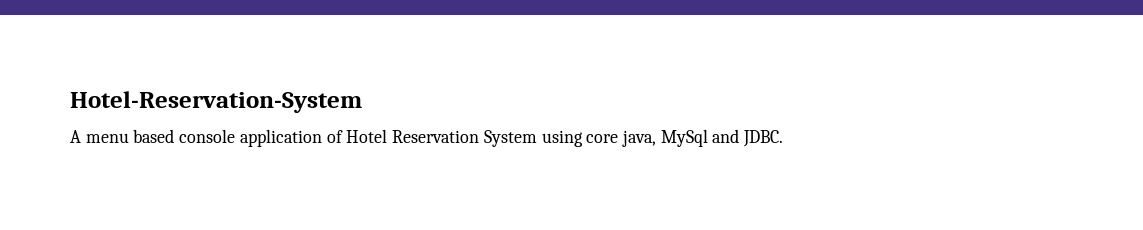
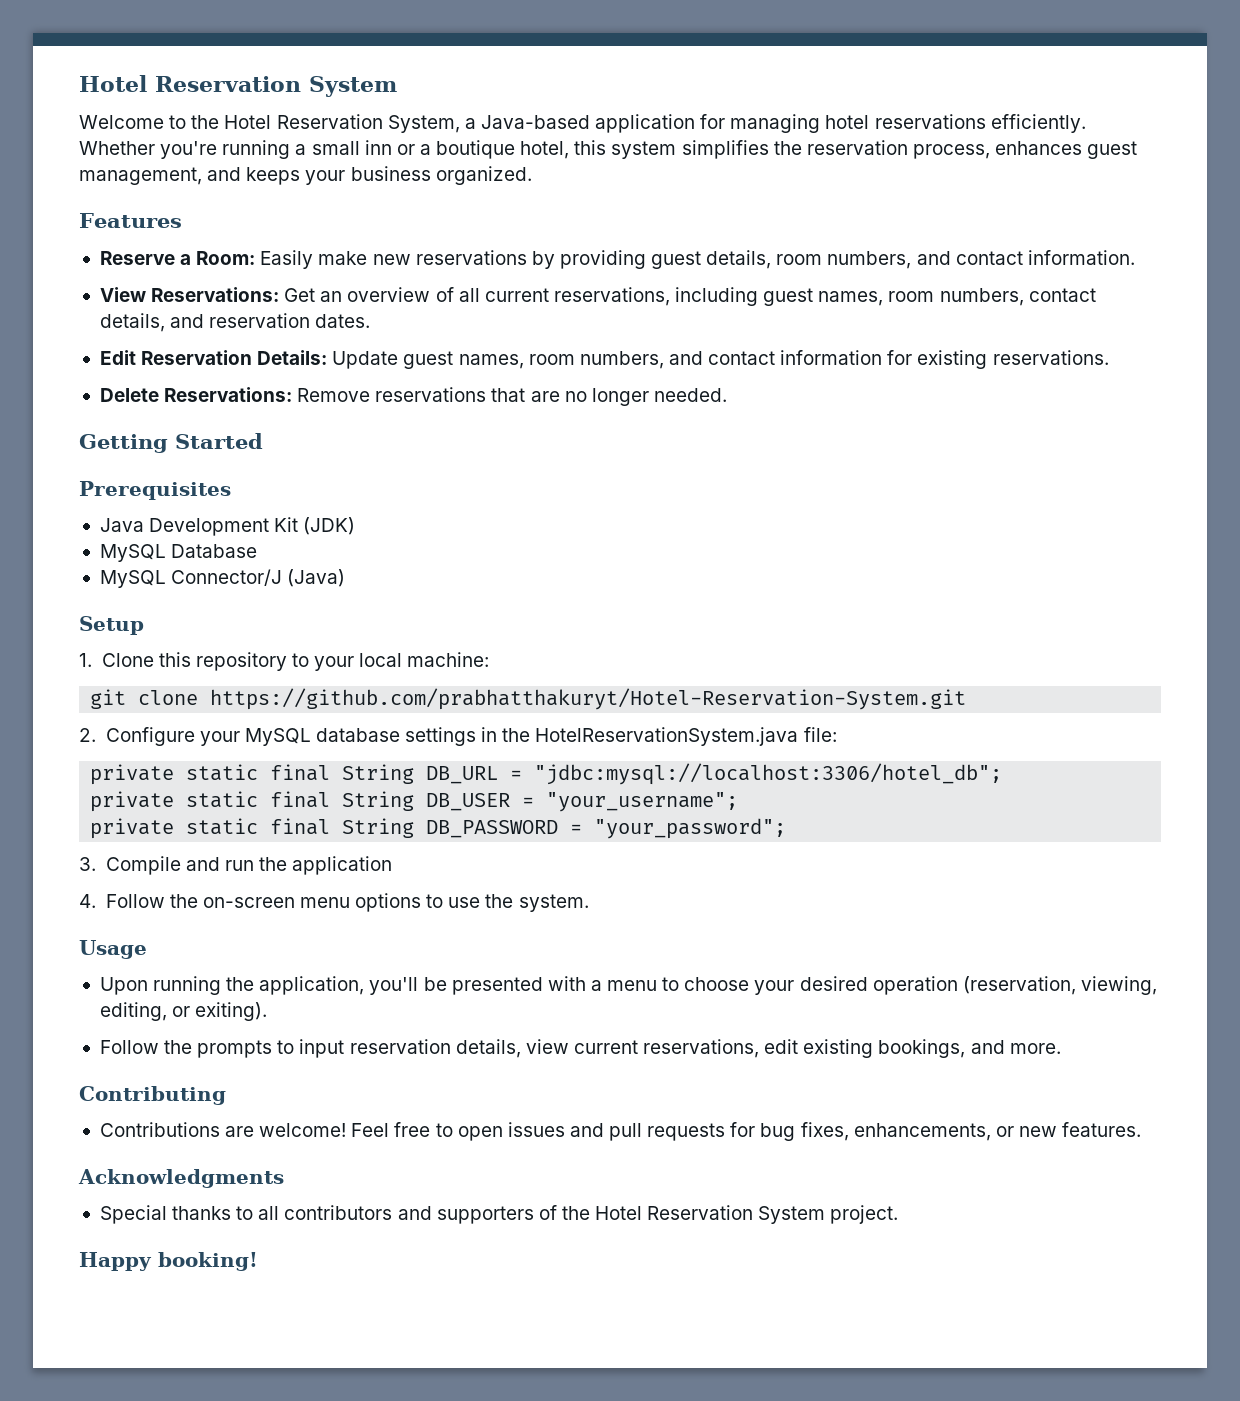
[70,91,362,113] [70,129,784,147] Hotel-Reservation-System // A menu based console application of Hotel Reservation System using core java, MySql and JDBC. -> [79,75,397,97] [79,114,1086,133] [79,140,1138,159] [79,166,532,185] [79,213,182,228] [99,250,1135,269] [99,287,1096,306] [99,313,371,332] [99,350,1109,369] [99,387,727,406] [79,433,263,453] [79,481,231,500] [99,517,356,536] [99,544,258,562] [99,569,346,588] [79,616,144,635] [79,652,490,671] [90,688,967,710] [79,727,837,746] [90,763,1003,785] [90,791,739,812] [90,818,787,839] [79,856,393,875] [79,893,589,912] [79,940,147,959] [99,976,1157,995] [99,1002,268,1021] [99,1039,1061,1058] [79,1086,226,1105] [99,1122,1142,1141] [78,1169,284,1188] [99,1205,899,1224] [79,1252,258,1271] Hotel Reservation System // Welcome to the Hotel Reservation System, a Java-based application for managing hotel reservations efficiently. Whether you're running a small inn or a boutique hotel, this system simplifies the reservation process, enhances guest management, and keeps your business organized. // Features // Reserve a Room: Easily make new reservations by providing guest details, room numbers, and contact information. // View Reservations: Get an overview of all current reservations, including guest names, room numbers, contact details, and reservation dates. // Edit Reservation Details: Update guest names, room numbers, and contact information for existing reservations. // Delete Reservations: Remove reservations that are no longer needed. // Getting Started // Prerequisites // Java Development Kit (JDK) // MySQL Database // MySQL Connector/J (Java) // Setup // 1. Clone this repository to your local machine: // git clone https://github.com/prabhatthakuryt/Hotel-Reservation-System.git // 2. Configure your MySQL database settings in the HotelReservationSystem.java file: // private static final String DB_URL = "jdbc:mysql://localhost:3306/hotel_db"; // private static final String DB_USER = "your_username"; // private static final String DB_PASSWORD = "your_password"; // 3. Compile and run the application // 4. Follow the on-screen menu options to use the system. // Usage // Upon running the application, you'll be presented with a menu to choose your desired operation (reservation, viewing, editing, or exiting). // Follow the prompts to input reservation details, view current reservations, edit existing bookings, and more. // Contributing // Contributions are welcome! Feel free to open issues and pull requests for bug fixes, enhancements, or new features. // Acknowledgments // Special thanks to all contributors and supporters of the Hotel Reservation System project. // Happy booking!

